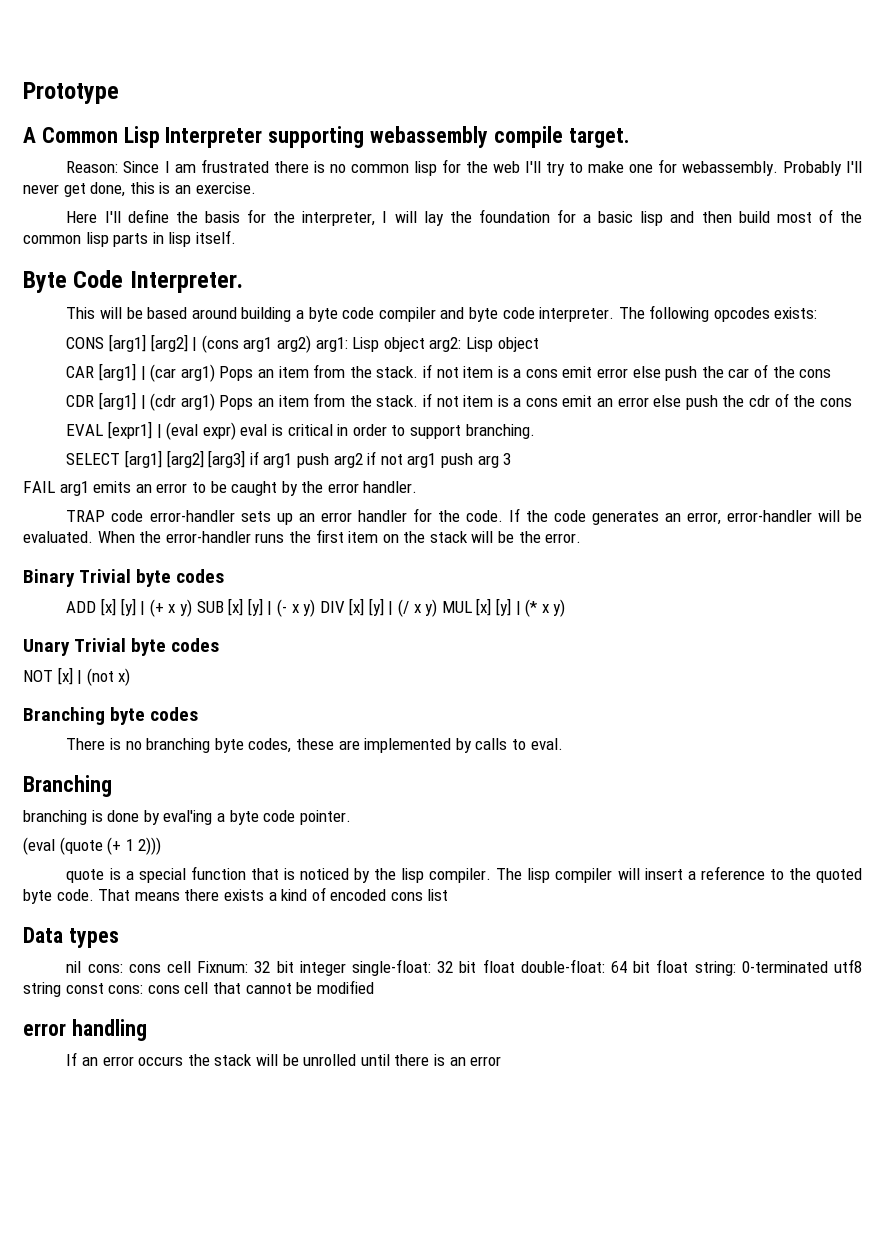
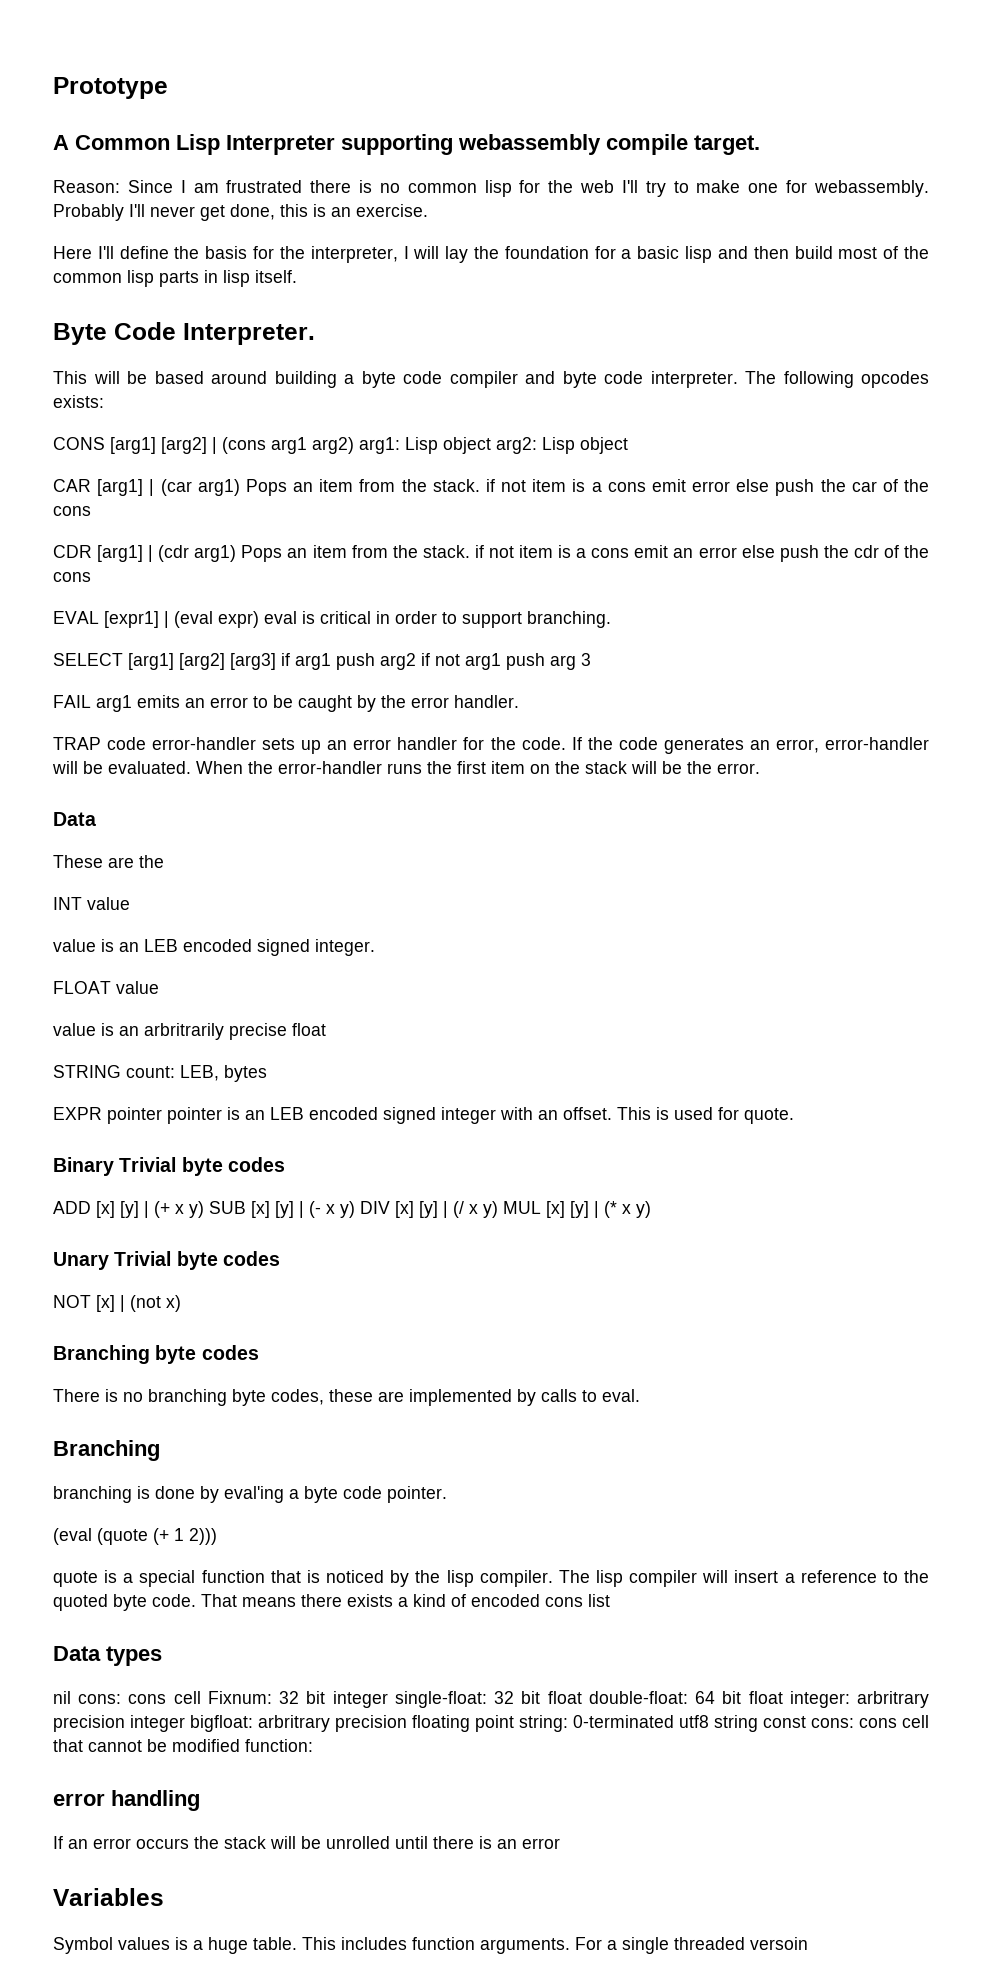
(582, 538) none -> [53,812,96,826] [53,855,164,868] [53,897,130,910] [53,939,375,956] [53,981,159,994] [53,1023,326,1040] [53,1065,267,1082] [53,1107,794,1124] // Data // These are the // INT value // value is an LEB encoded signed integer. // FLOAT value // value is an arbritrarily precise float // STRING count: LEB, bytes // EXPR pointer pointer is an LEB encoded signed integer with an offset. This is used for quote.
(689, 966) none -> [789,1691,930,1708] [53,1715,514,1732] integer: arbritrary precision integer bigfloat: arbritrary precision floating point
(374, 987) none -> [245,1739,313,1752] function:
(502, 1061) none -> [53,1888,164,1906] [53,1937,808,1954] // Variables // Symbol values is a huge table. This includes function arguments. For a single threaded versoin

